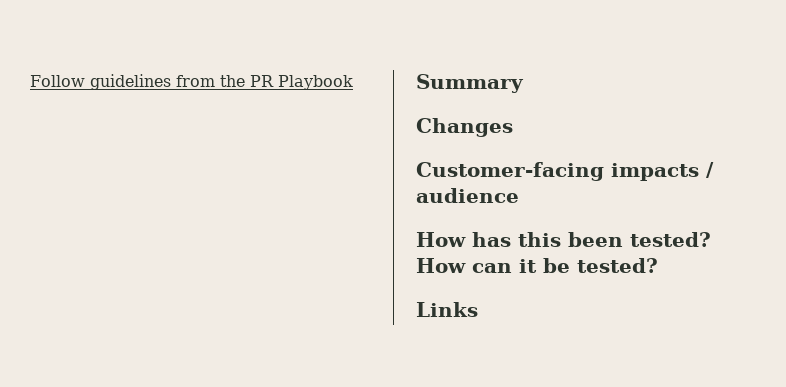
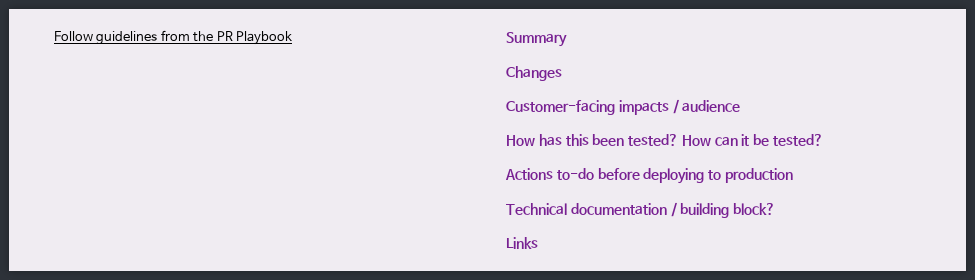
(658, 265) none -> [505,168,793,184] [506,202,776,218] // Actions to-do before deploying to production // Technical documentation / building block?

